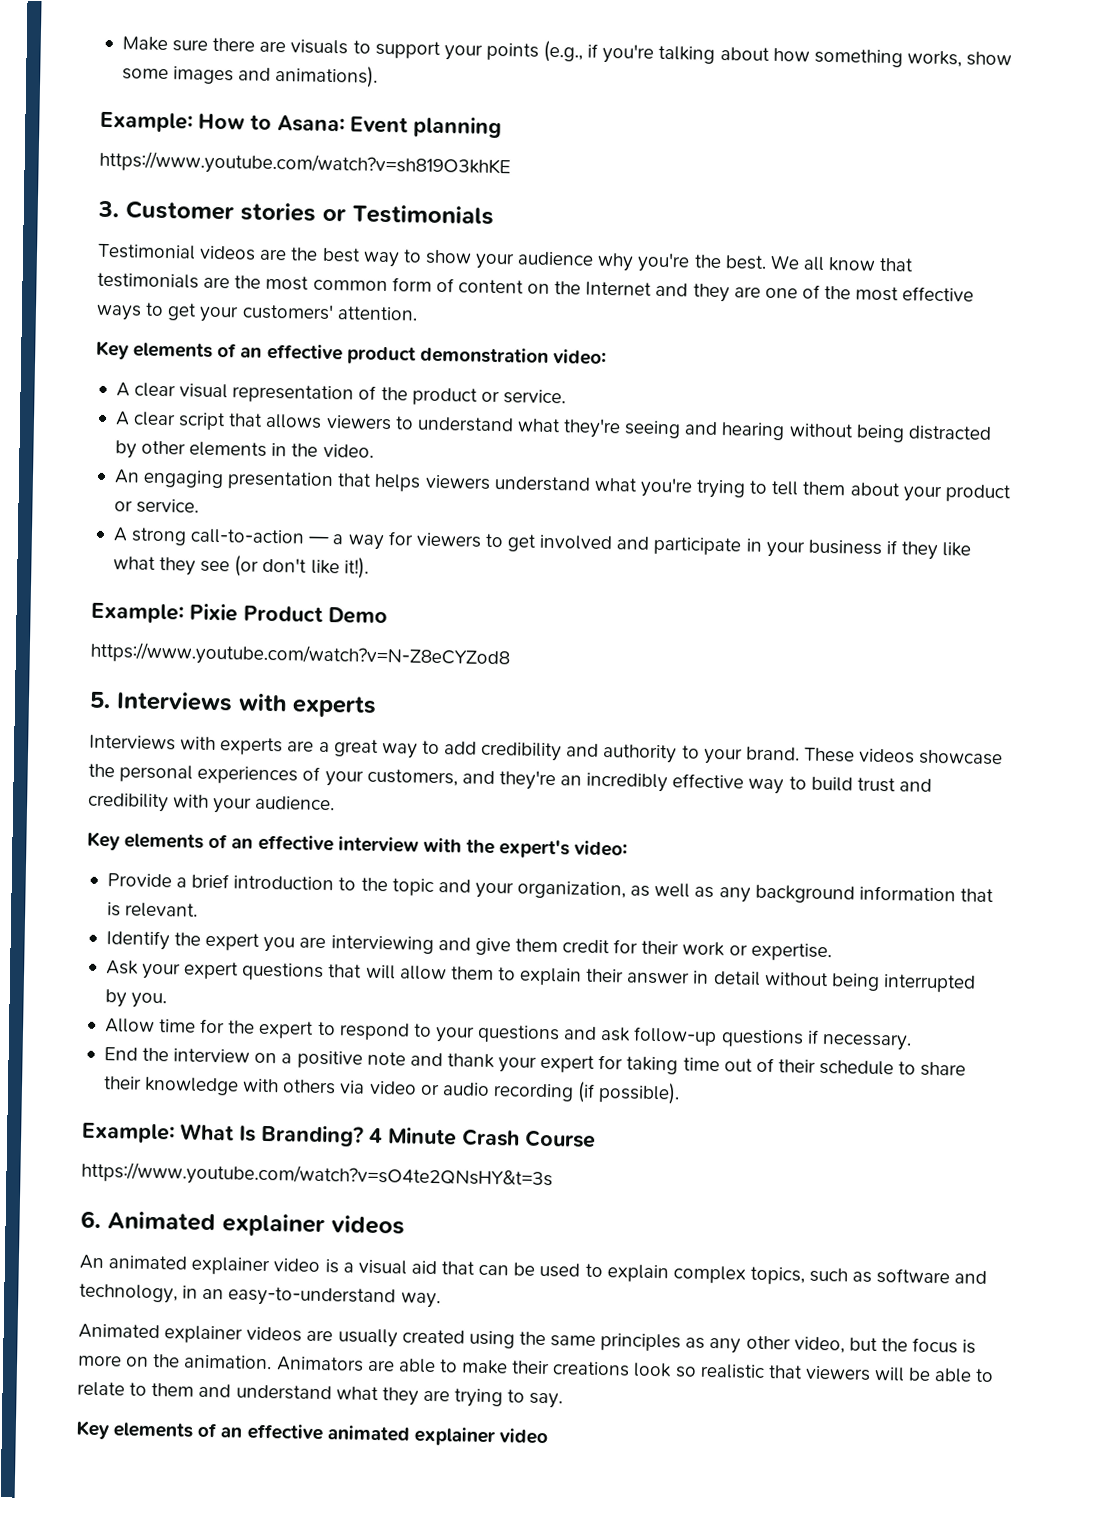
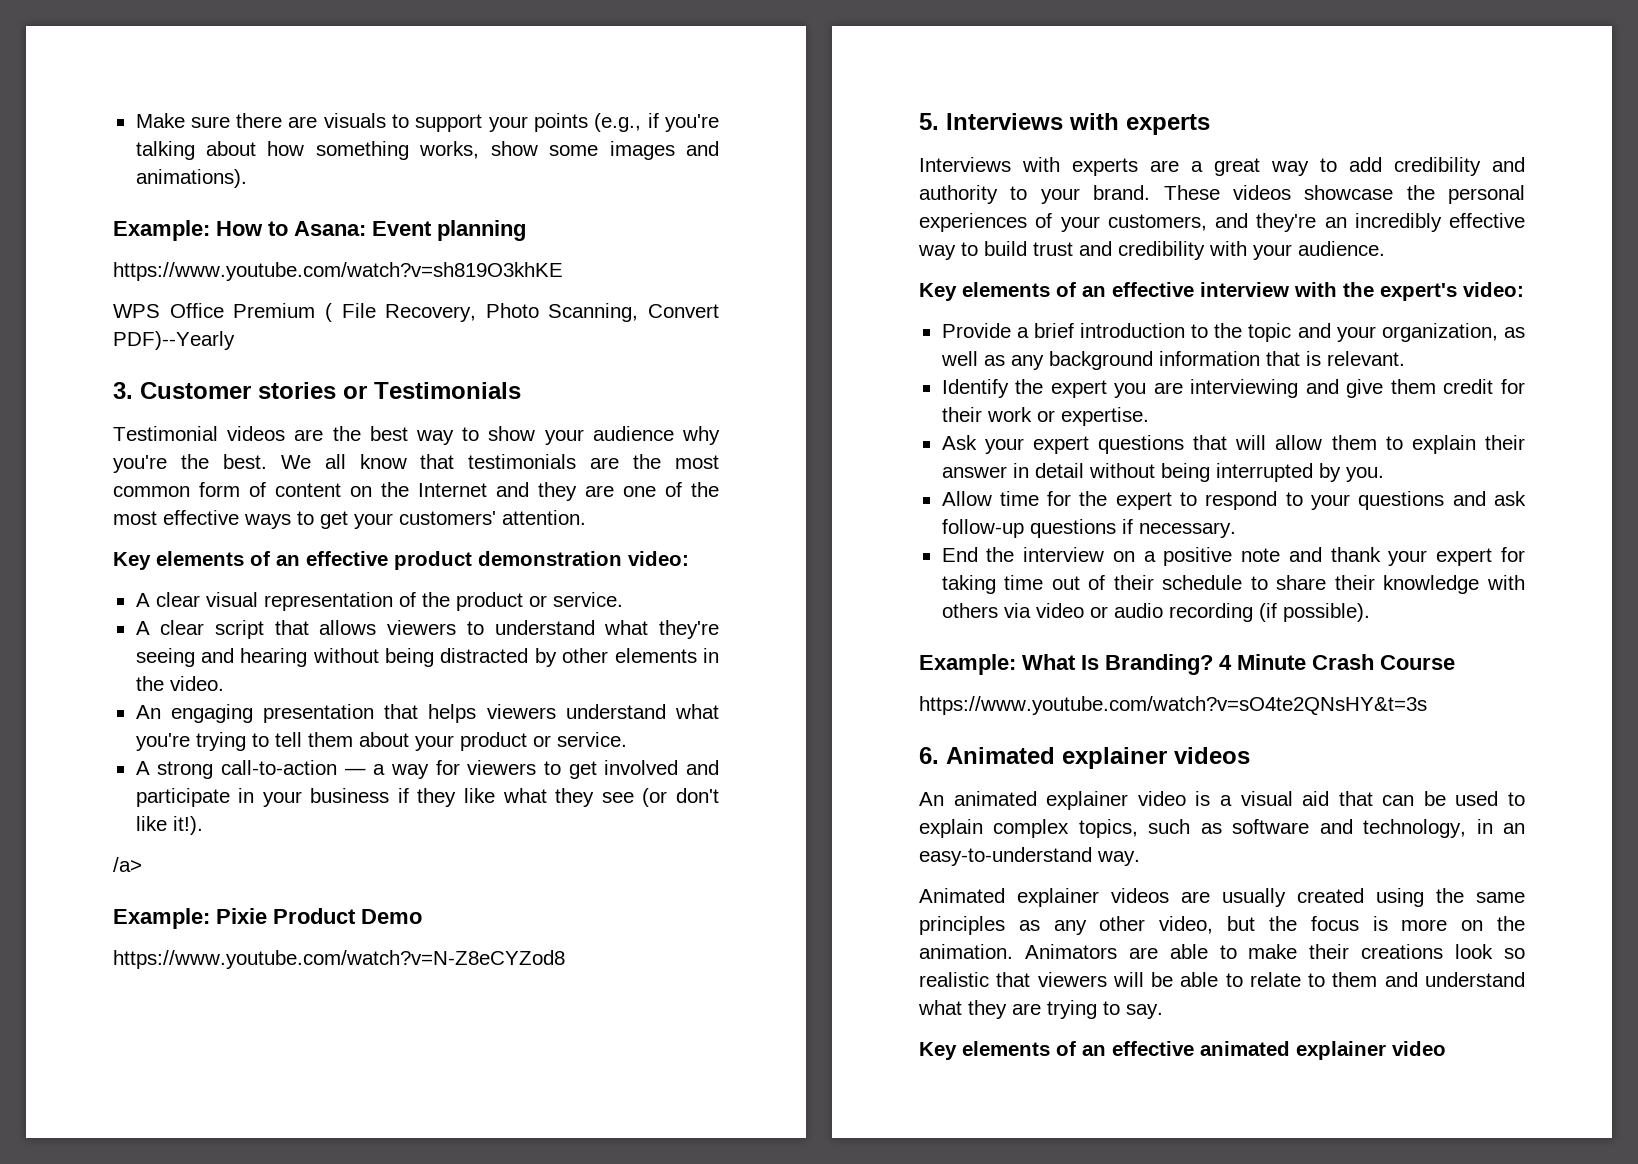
(511, 164) none -> [113,303,719,322] [113,331,235,350] // WPS Office Premium ( File Recovery, Photo Scanning, Convert PDF)--Yearly
(369, 568) none -> [113,857,142,872] // /a>

